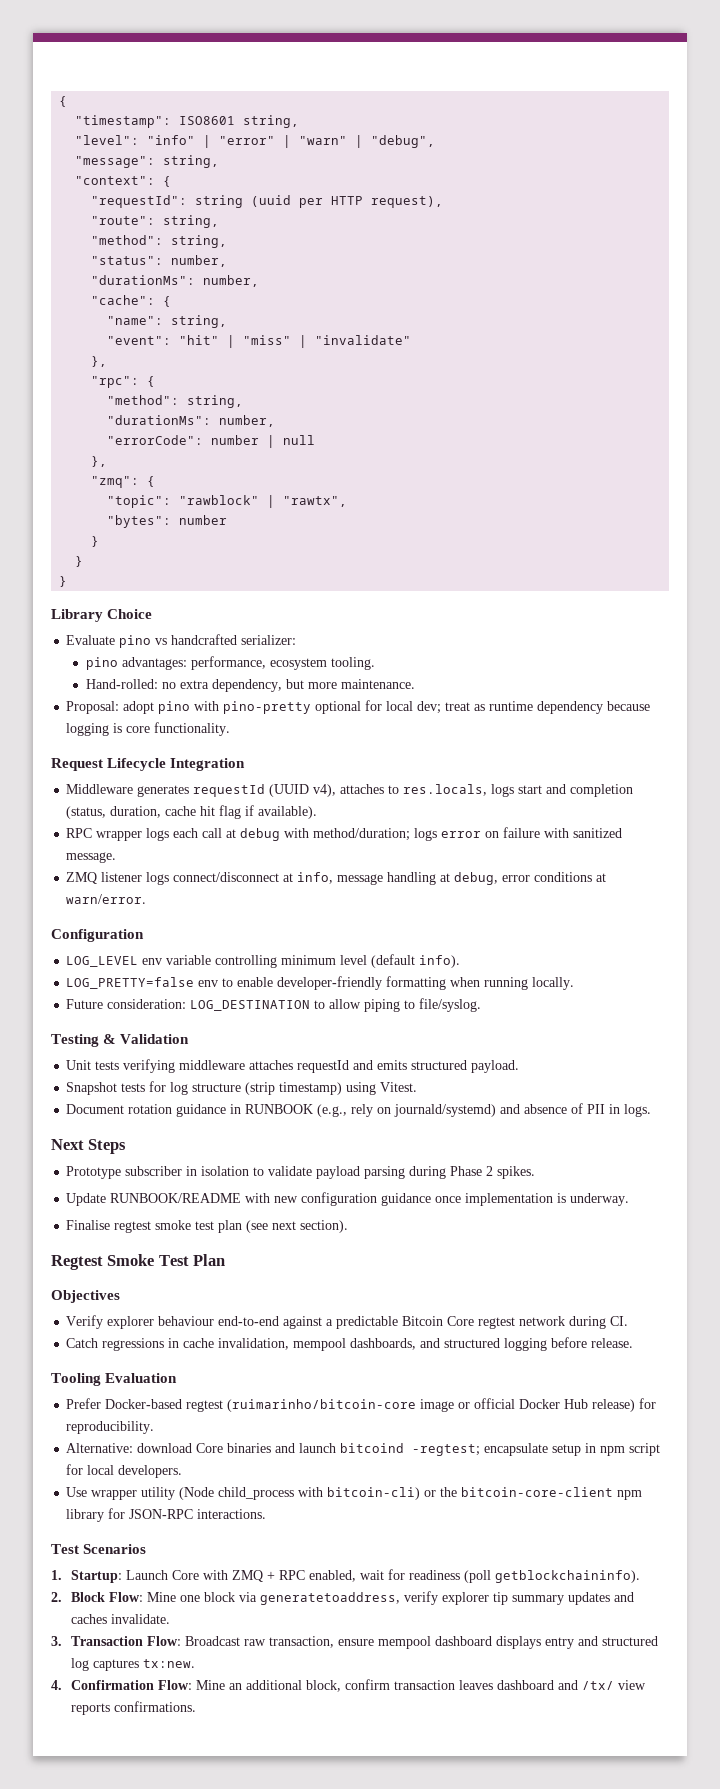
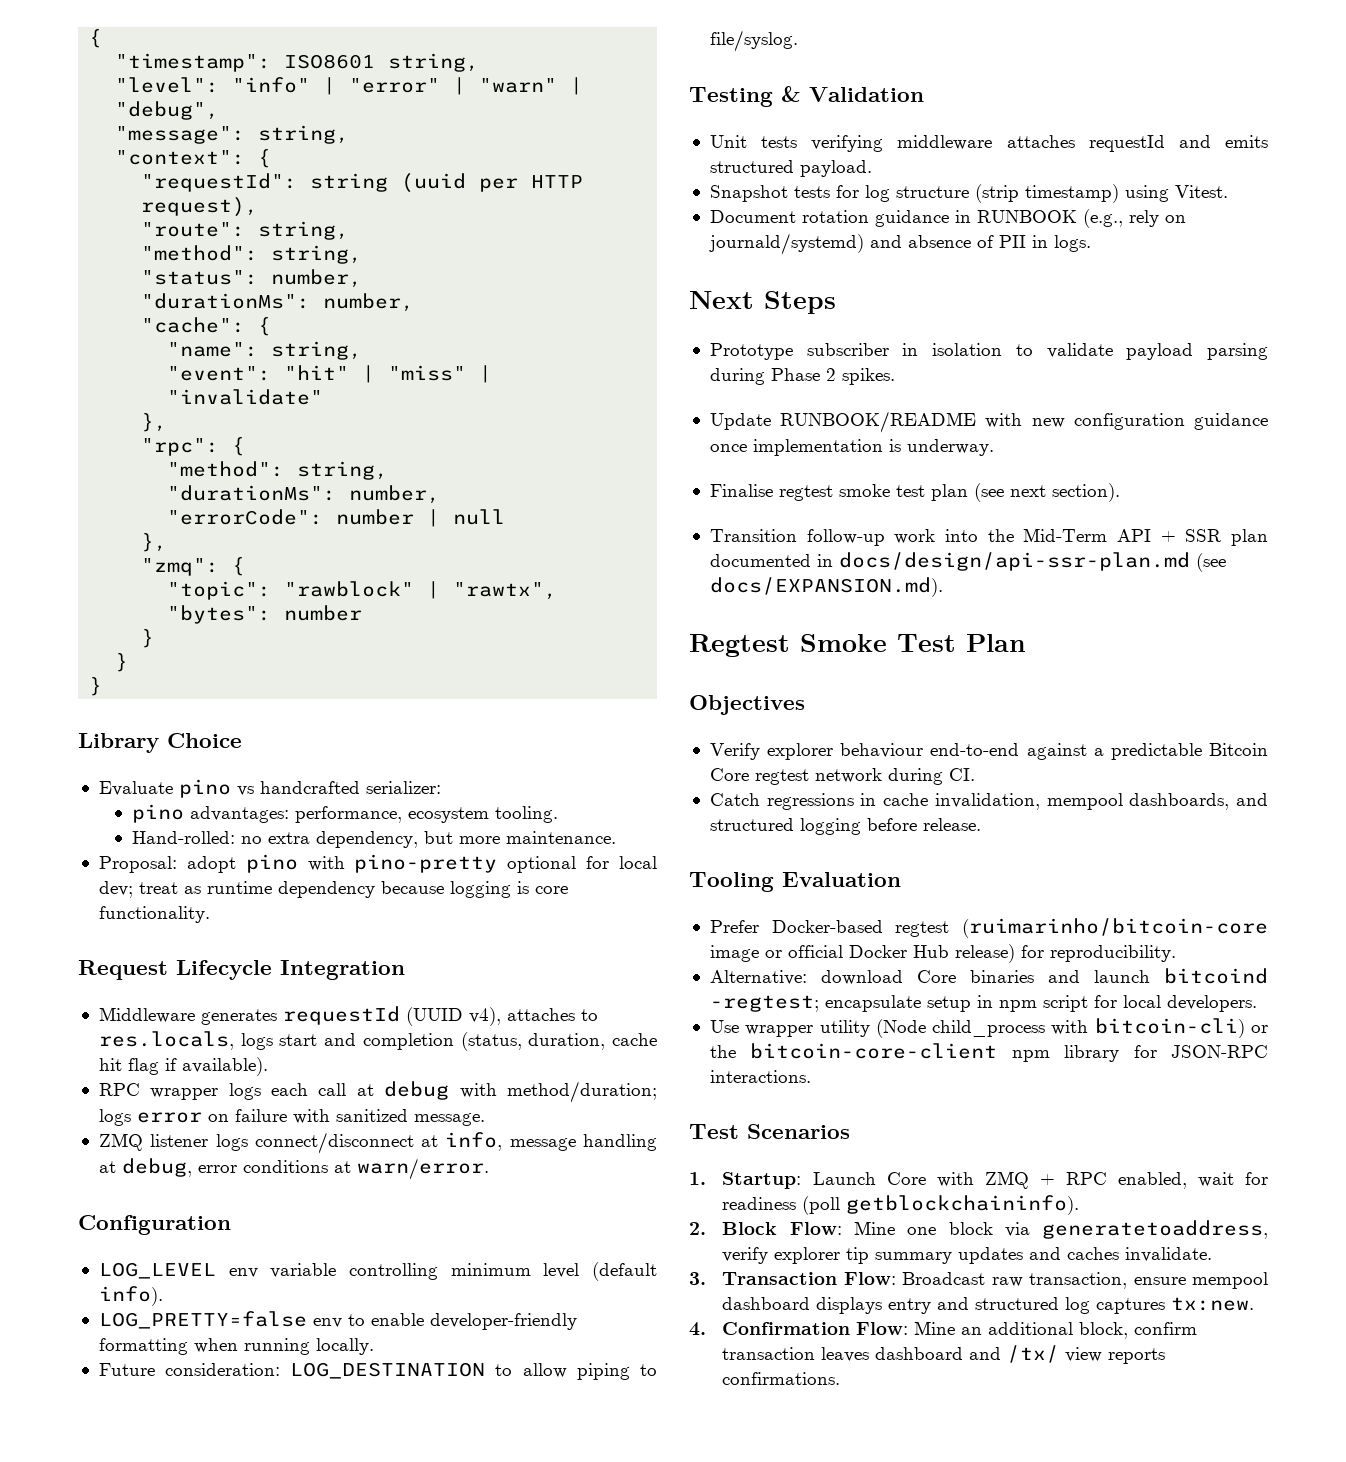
(349, 1226) none -> [709,528,1268,546] [709,552,1226,572] [709,577,943,597] // Transition follow-up work into the Mid-Term API + SSR plan documented in docs/design/api-ssr-plan.md (see docs/EXPANSION.md).

